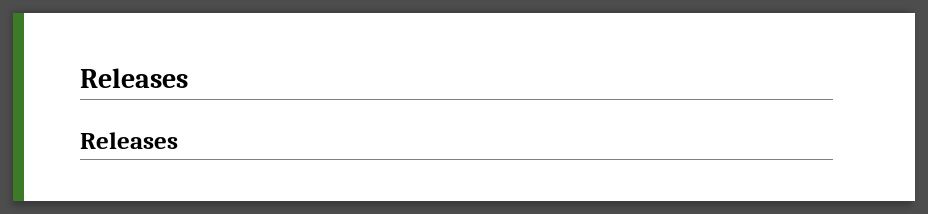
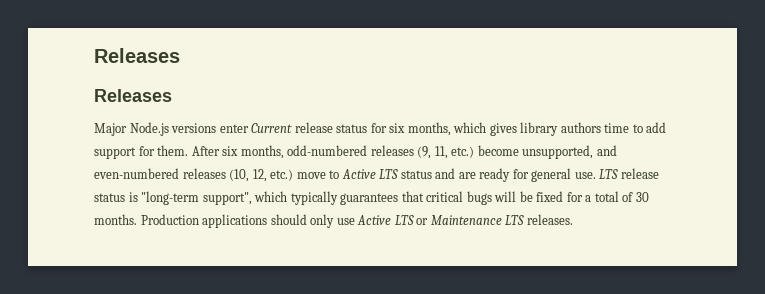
(178, 140) none -> [94,122,667,136] [94,145,617,159] [94,168,659,182] [94,191,649,205] [94,214,573,228] // Major Node.js versions enter Current release status for six months, which gives library authors time to add support for them. After six months, odd-numbered releases (9, 11, etc.) become unsupported, and even-numbered releases (10, 12, etc.) move to Active LTS status and are ready for general use. LTS release status is "long-term support", which typically guarantees that critical bugs will be fixed for a total of 30 months. Production applications should only use Active LTS or Maintenance LTS releases.

